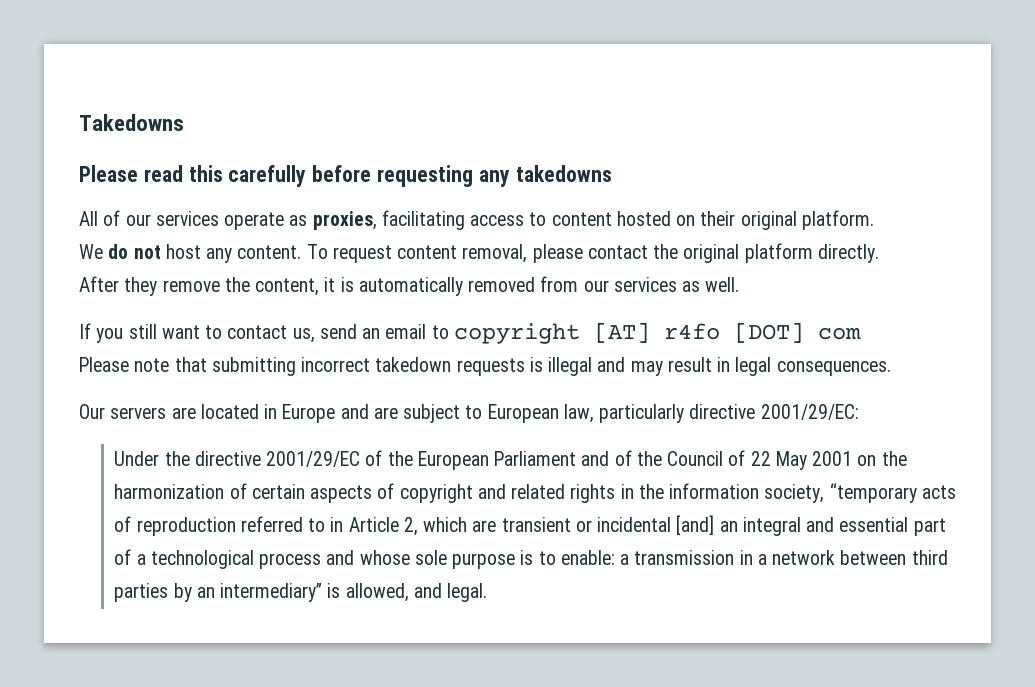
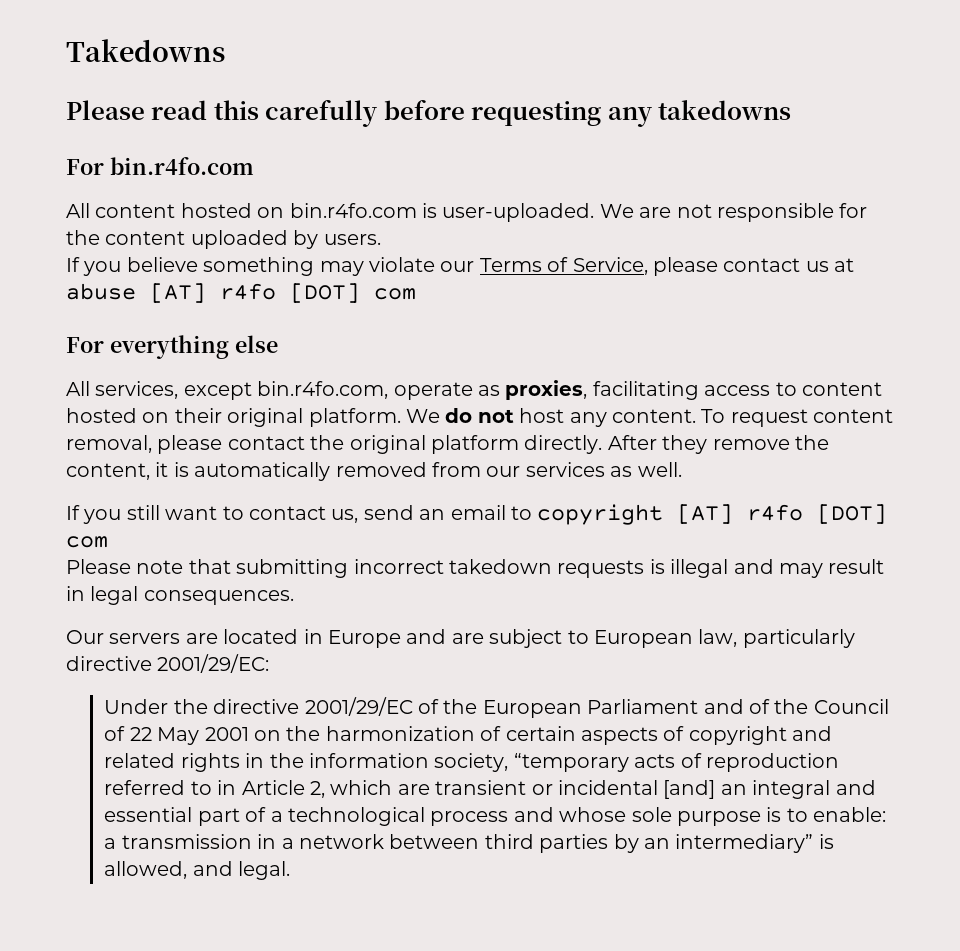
[79,210,219,226] // All of our services -> [66,157,254,175] [66,203,868,222] [66,230,381,249] [66,257,855,276] [66,283,416,303] [66,335,278,359] [66,381,389,400] // For bin.r4fo.com // All content hosted on bin.r4fo.com is user-uploaded. We are not responsible for the content uploaded by users. // If you believe something may violate our Terms of Service, please contact us at abuse [AT] r4fo [DOT] com // For everything else // All services, except bin.r4fo.com,
(874, 220) // -> (401, 417) none
(879, 253) // -> (603, 444) none

